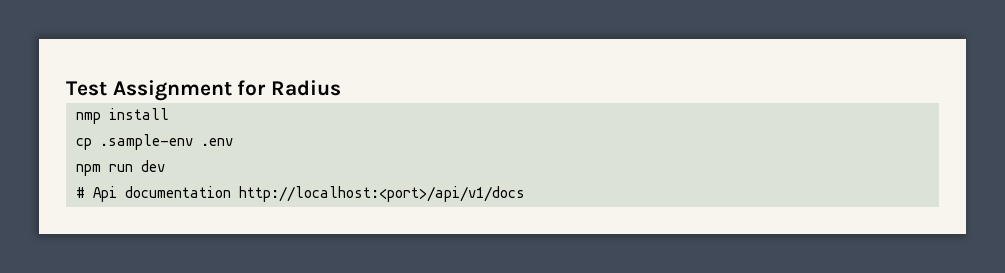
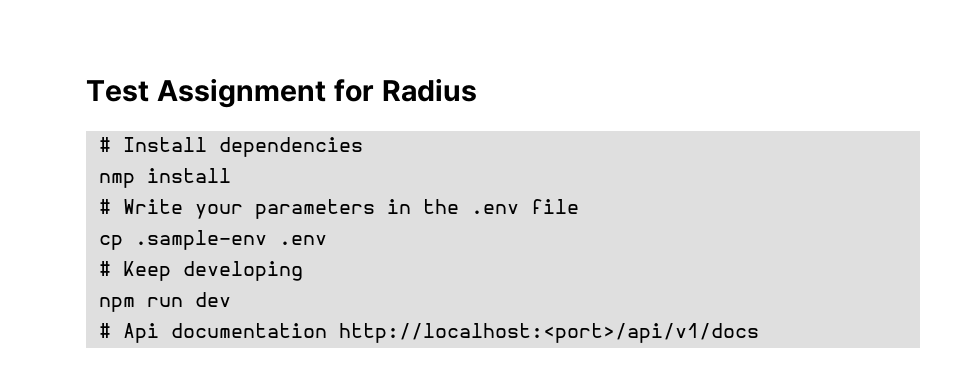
(342, 88) none -> [98,137,363,157] // # Install dependencies
(169, 114) none -> [98,199,579,219] // # Write your parameters in the .env file
(233, 142) none -> [98,261,303,281] // # Keep developing

